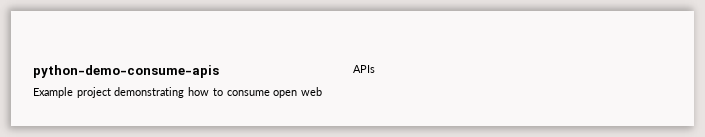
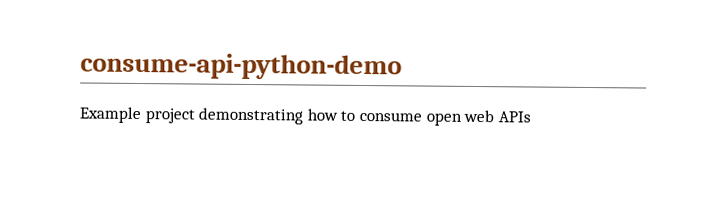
[33,65,219,78] python-demo-consume-apis -> [80,52,402,81] consume-api-python-demo

